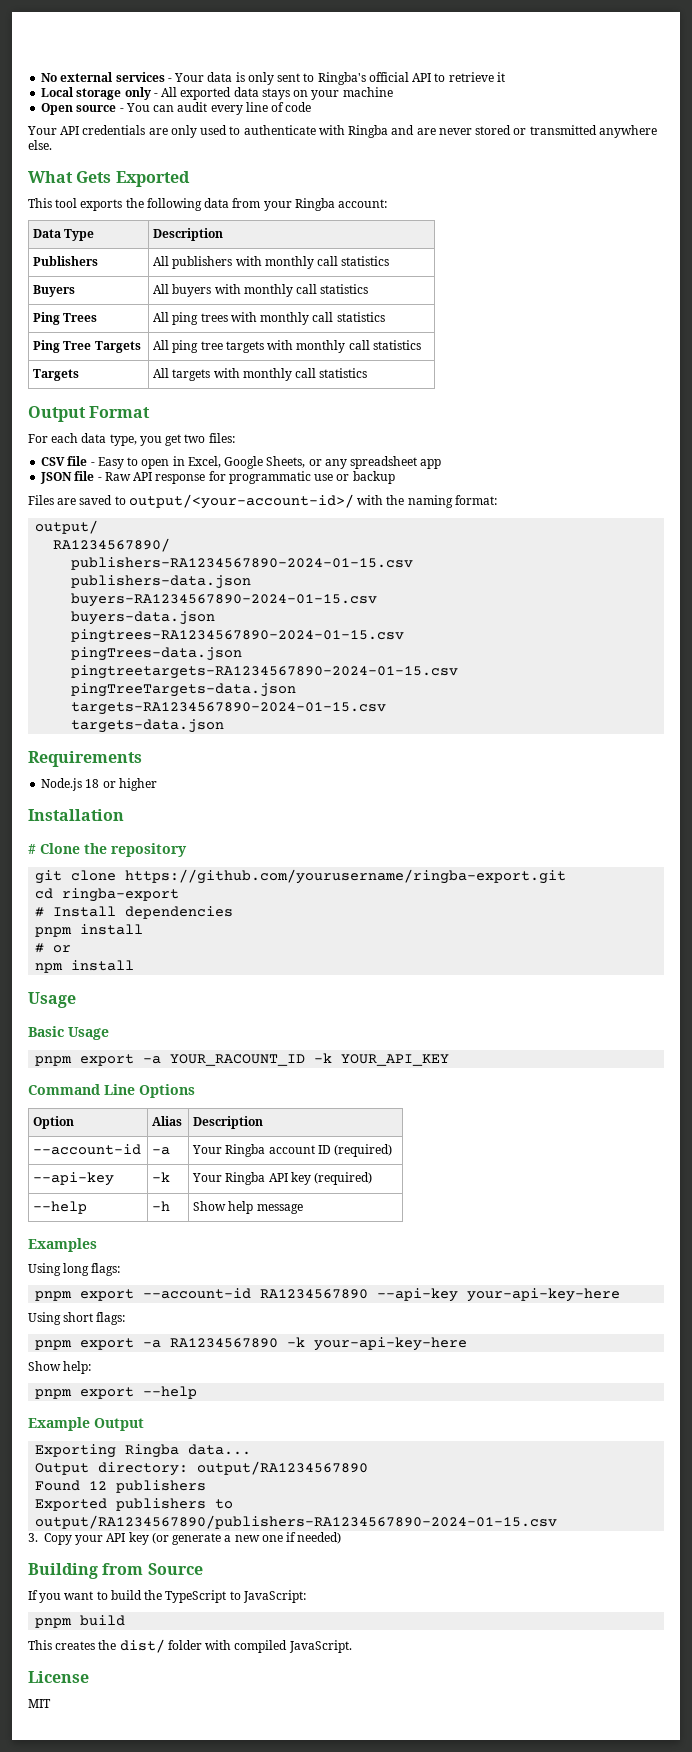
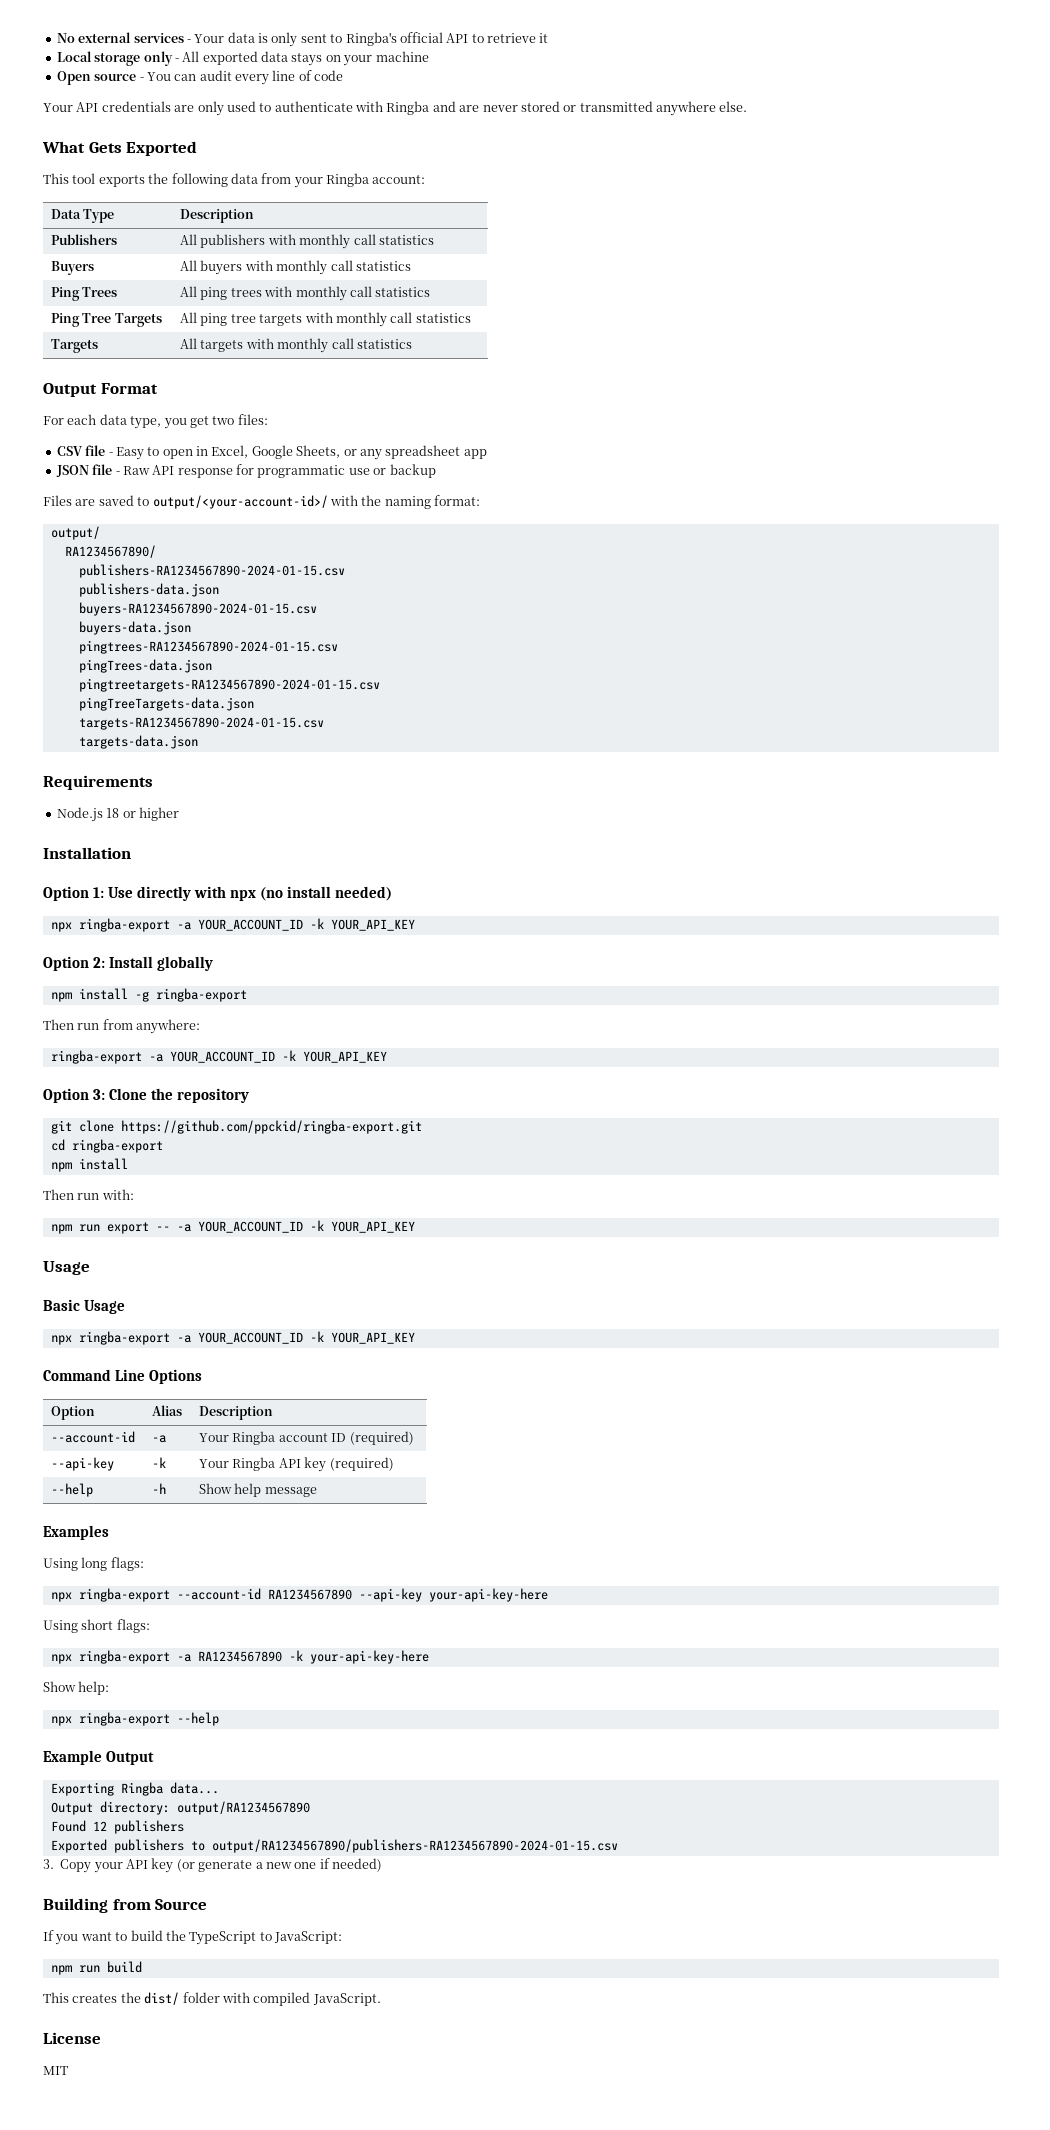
[28,844,36,854] # -> [43,886,393,901] [50,918,415,932] [43,956,214,971] [50,988,247,1002] [43,1019,201,1034] [50,1050,387,1064] [43,1088,106,1103] Option 1: Use directly with npx (no install needed) // npx ringba-export -a YOUR_ACCOUNT_ID -k YOUR_API_KEY // Option 2: Install globally // npm install -g ringba-export // Then run from anywhere: // ringba-export -a YOUR_ACCOUNT_ID -k YOUR_API_KEY // Option 3:
[125,869,567,884] https://github.com/yourusername/ringba-export.git -> [120,1120,422,1134] https://github.com/ppckid/ringba-export.git
[35,906,234,919] [35,924,144,937] [35,943,72,953] [35,960,135,973] # Install dependencies // pnpm install // # or // npm install -> [50,1158,128,1172] [43,1189,134,1200] [50,1220,415,1234] npm install // Then run with: // npm run export -- -a YOUR_ACCOUNT_ID -k YOUR_API_KEY
[35,1054,306,1066] pnpm export -a YOUR_RACOUNT_ID -> [50,1331,303,1345] npx ringba-export -a YOUR_ACCOUNT_ID
[35,1289,135,1301] pnpm export -> [50,1588,170,1602] npx ringba-export
[35,1338,135,1350] pnpm export -> [50,1650,170,1664] npx ringba-export
[35,1387,135,1399] pnpm export -> [50,1712,170,1726] npx ringba-export
[35,1618,73,1628] pnpm -> [50,1965,100,1975] npm run

